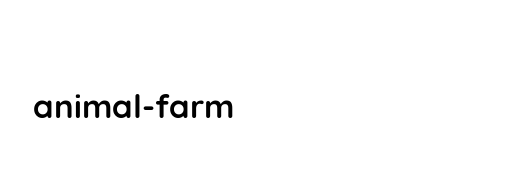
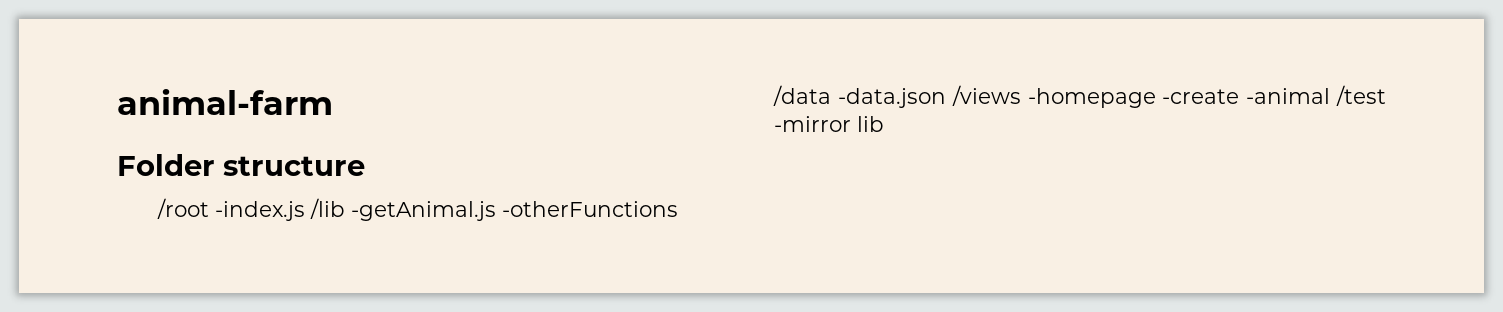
(234, 106) none -> [117,154,365,176] [156,198,678,221] [773,85,1386,108] [774,116,884,132] // Folder structure // /root -index.js /lib -getAnimal.js -otherFunctions /data -data.json /views -homepage -create -animal /test -mirror lib

